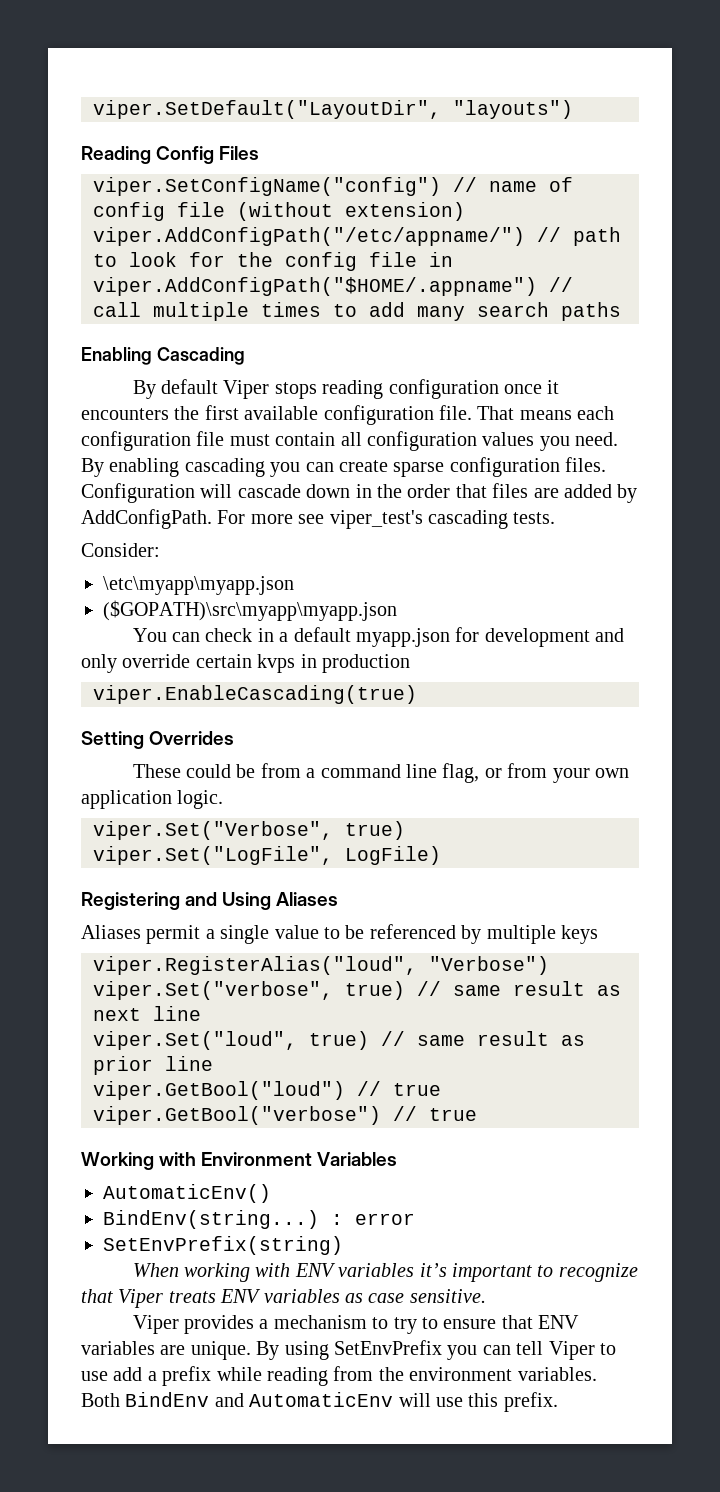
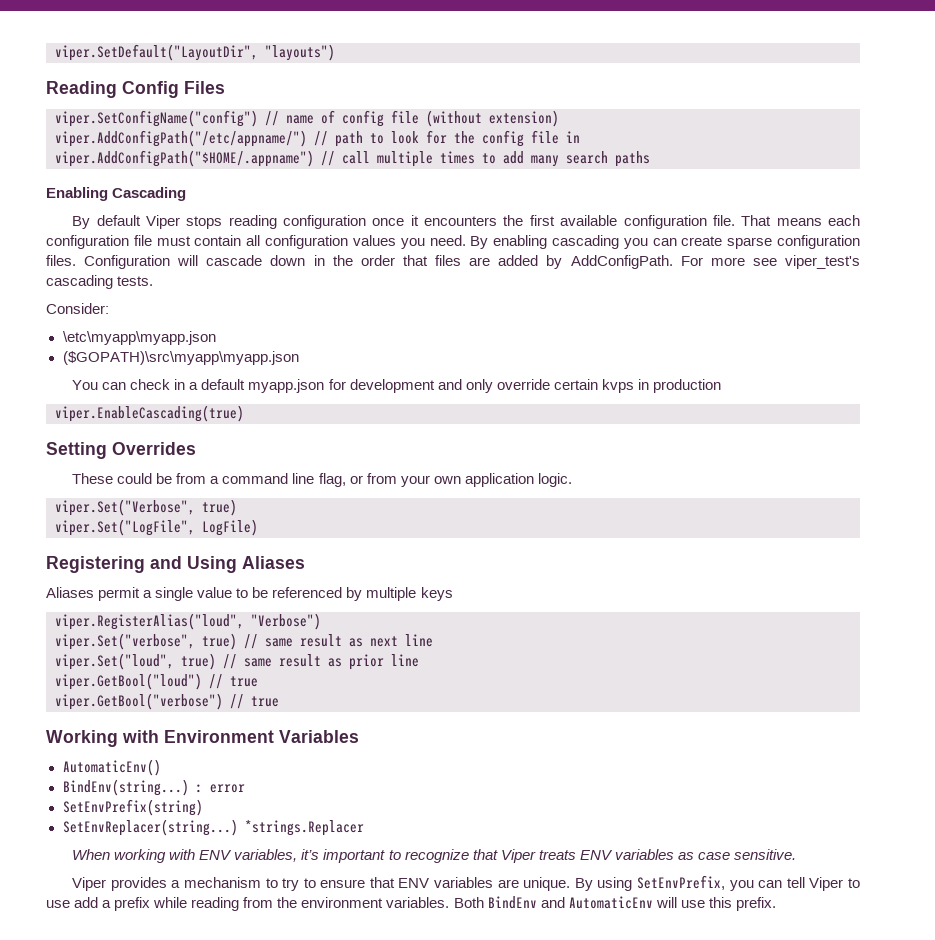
(343, 1245) none -> [62,819,364,836] // SetEnvReplacer(string...) *strings.Replacer
[338,1263,415,1277] variables -> [234,849,298,862] variables,
[334,1340,442,1355] SetEnvPrefix -> [637,875,726,890] SetEnvPrefix,

